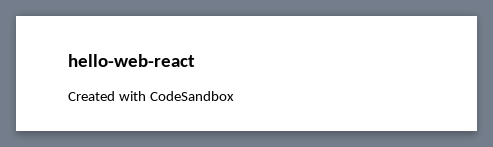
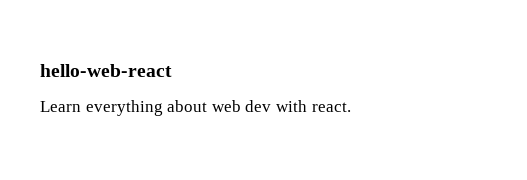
[68,91,234,101] Created with CodeSandbox -> [40,100,351,116] Learn everything about web dev with react.

